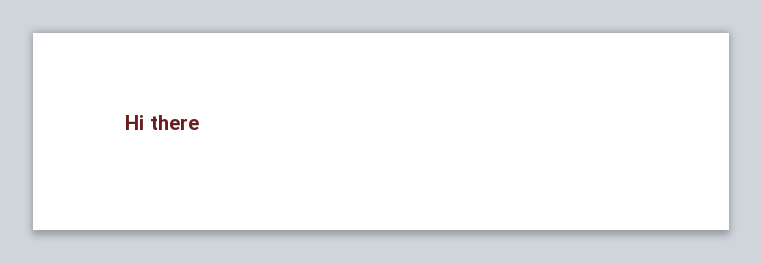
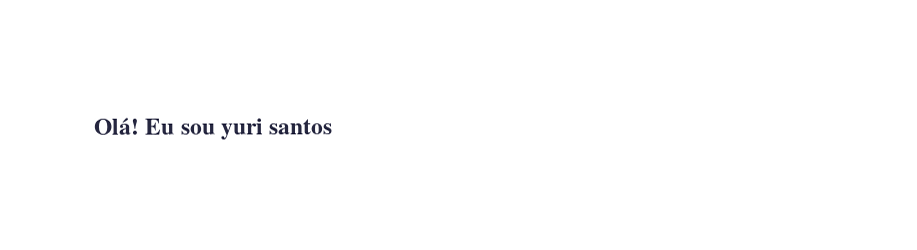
[125,115,199,130] Hi there -> [93,117,334,140] Olá! Eu sou yuri santos

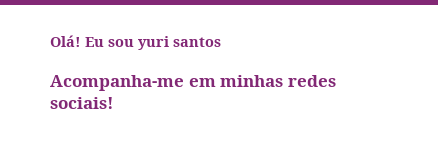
(334, 127) none -> [50,75,336,91] [50,97,114,109] // Acompanha-me em minhas redes sociais!

